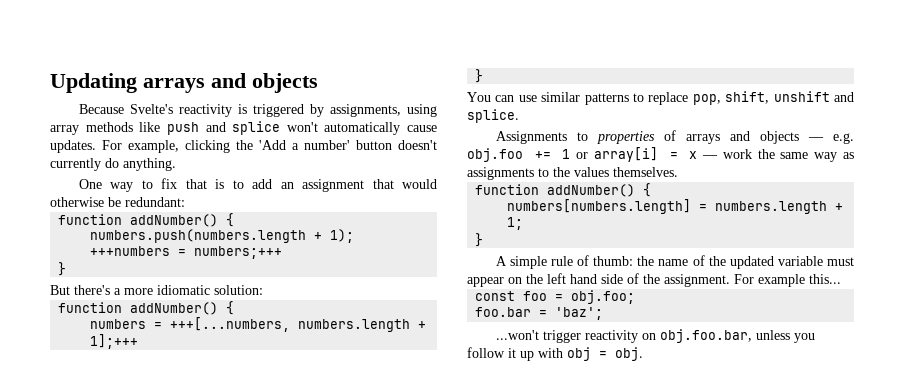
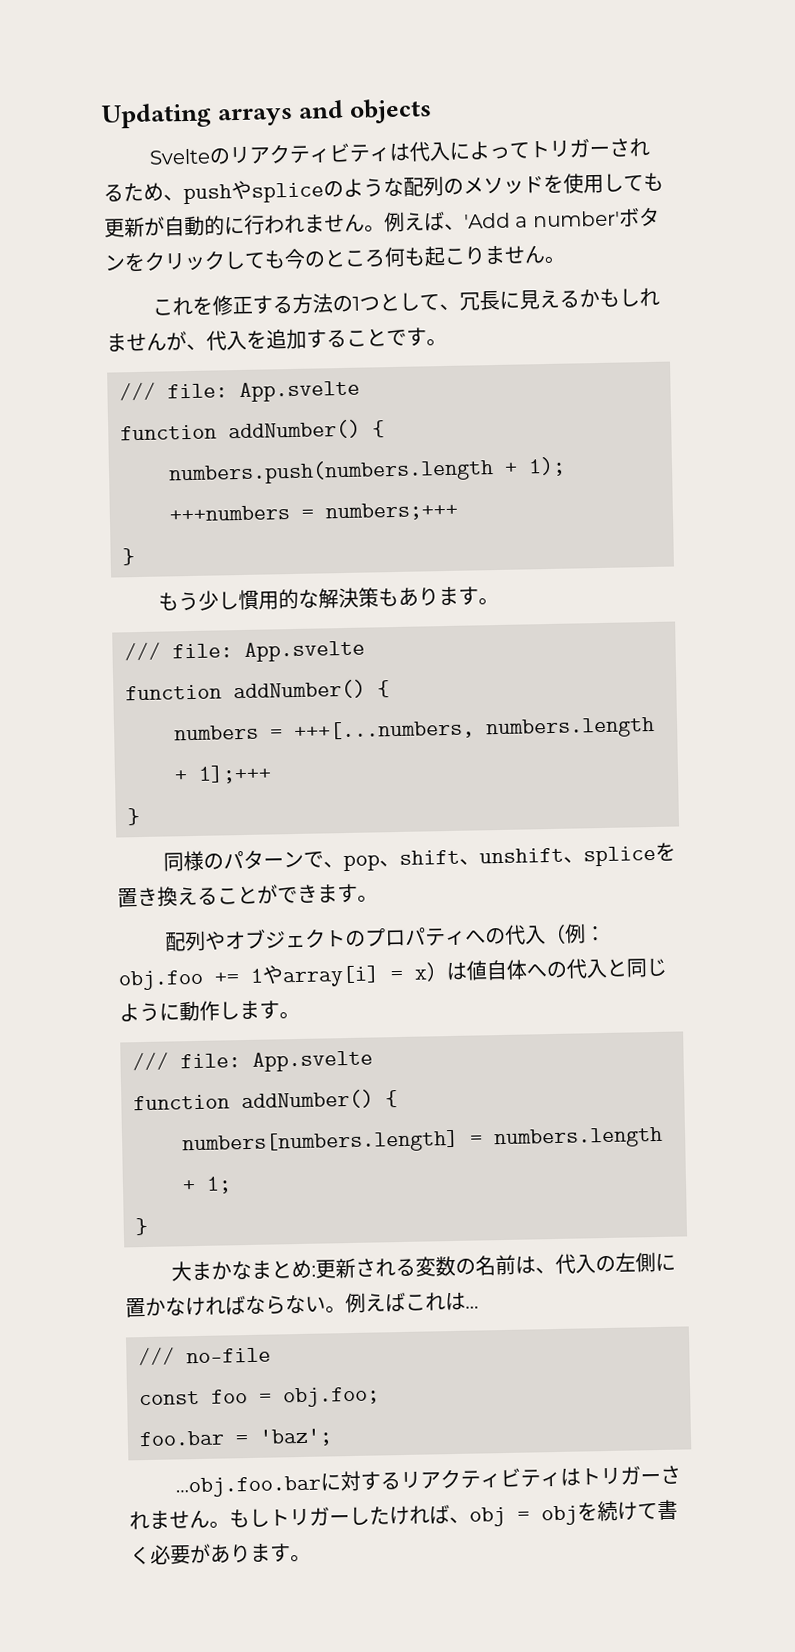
[78,104,437,117] [50,121,437,135] [50,140,437,153] [50,158,176,171] [78,178,437,192] [50,197,185,207] Because Svelte's reactivity is triggered by assignments, using array methods like push and splice won't automatically cause updates. For example, clicking the 'Add a number' button doesn't currently do anything. // One way to fix that is to add an assignment that would otherwise be redundant: -> [149,137,651,165] [103,172,664,205] [104,206,660,238] [104,245,566,272] [152,287,661,316] [106,327,447,352] [119,380,360,403] Svelteのリアクティビティは代入によってトリガーされるため、pushやspliceのような配列のメソッドを使用しても更新が自動的に行われません。例えば、'Add a number'ボタンをクリックしても今のところ何も起こりません。 // これを修正する方法の1つとして、冗長に見えるかもしれませんが、代入を追加することです。 // /// file: App.svelte
[50,285,263,295] But there's a more idiomatic solution: -> [158,586,500,611] [124,640,365,662] もう少し慣用的な解決策もあります。 // /// file: App.svelte
[467,91,854,105] [467,109,519,123] [495,130,854,144] You can use similar patterns to replace pop, shift, unshift and splice. // Assignments to properties of arrays and objects — e.g. -> [163,842,677,872] [117,883,378,908] [165,923,607,952] 同様のパターンで、pop、shift、unshift、spliceを置き換えることができます。 // 配列やオブジェクトのプロパティへの代入（例：
[576,152,589,159] or -> [262,965,284,985] や
[701,149,854,162] [467,167,678,180] — work the same way as assignments to the values themselves. -> [426,957,667,982] [119,1000,300,1022] [132,1050,373,1072] ）は値自体への代入と同じように動作します。 // /// file: App.svelte
[495,255,854,269] [467,273,841,287] A simple rule of thumb: the name of the updated variable must appear on the left hand side of the assignment. For example this... -> [171,1252,677,1282] [125,1291,479,1318] [138,1347,271,1366] 大まかなまとめ:更新される変数の名前は、代入の左側に置かなければならない。例えばこれは… // /// no-file
[495,329,815,343] [467,347,643,361] ...won't trigger reactivity on obj.foo.bar, unless you follow it up with obj = obj. -> [175,1465,682,1498] [129,1499,678,1530] [130,1543,311,1565] …obj.foo.barに対するリアクティビティはトリガーされません。もしトリガーしたければ、obj = objを続けて書く必要があります。

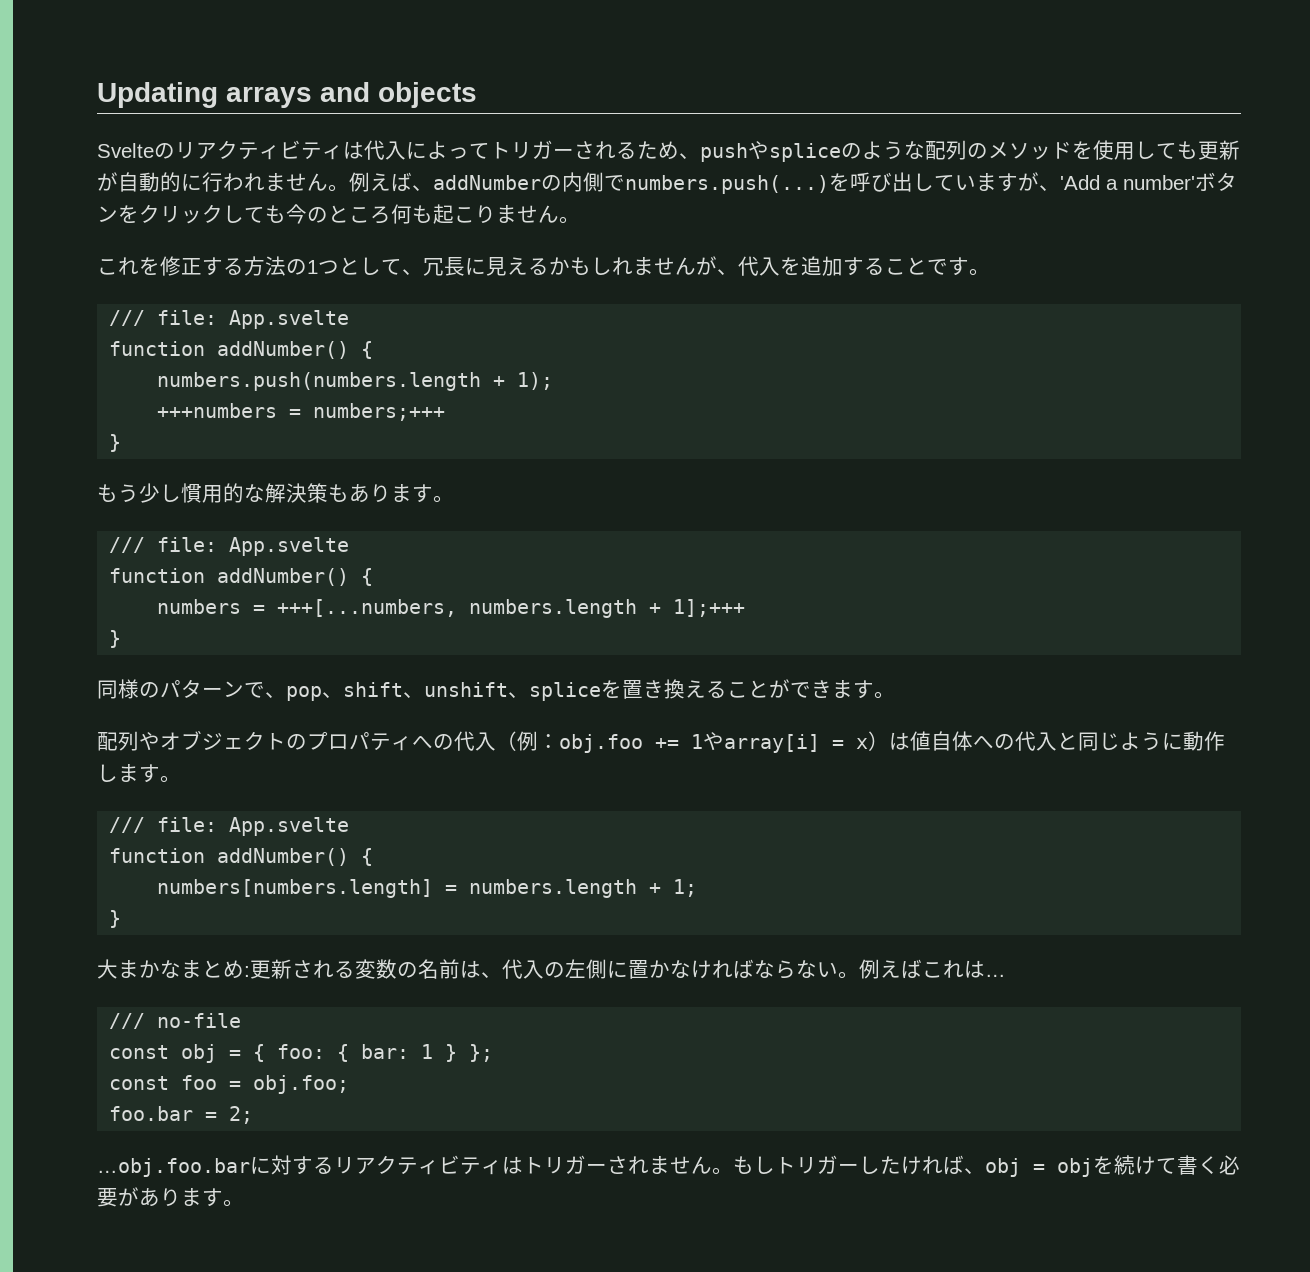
(465, 226) none -> [433,172,1060,194] addNumberの内側でnumbers.push(...)を呼び出していますが、
(271, 1355) none -> [109,1044,494,1063] // const obj = { foo: { bar: 1 } };
[259,1428,333,1447] 'baz'; -> [229,1106,254,1124] 2;

